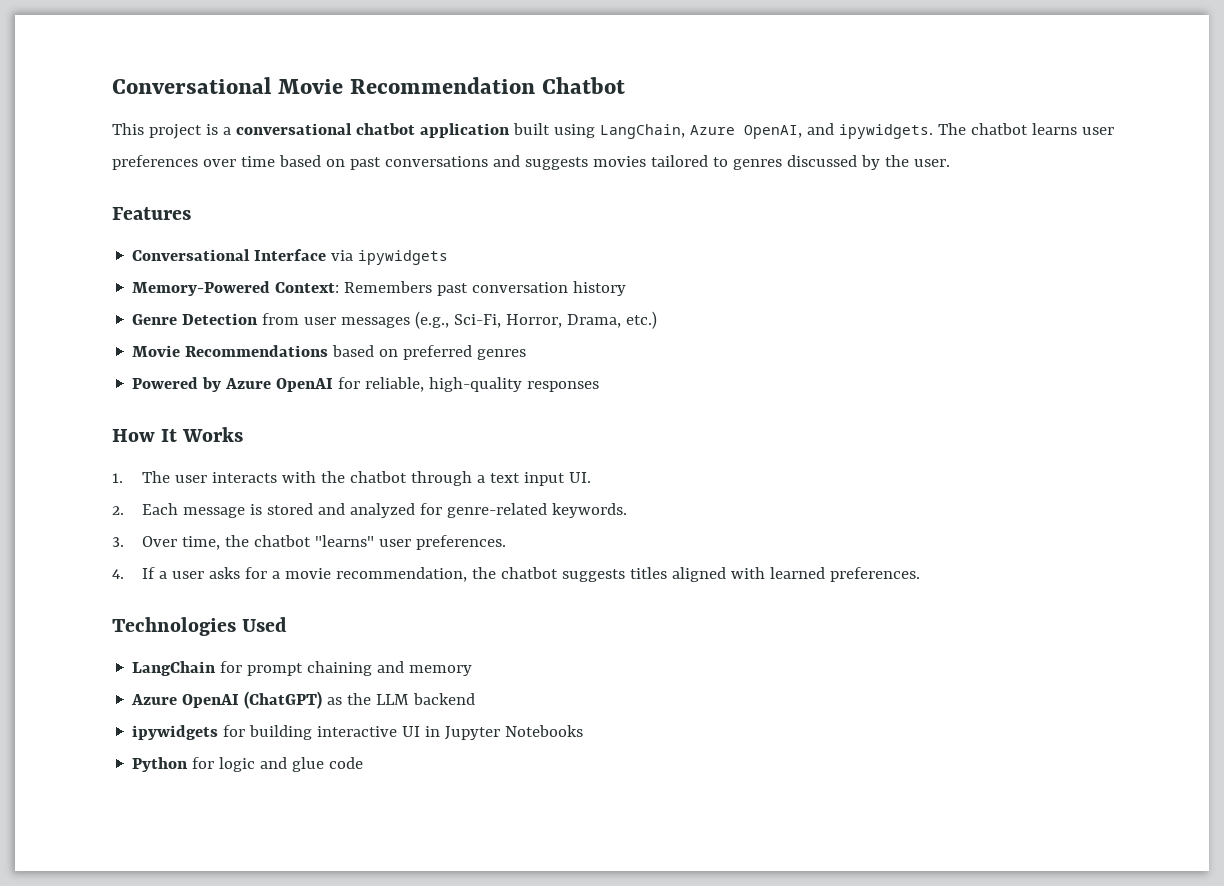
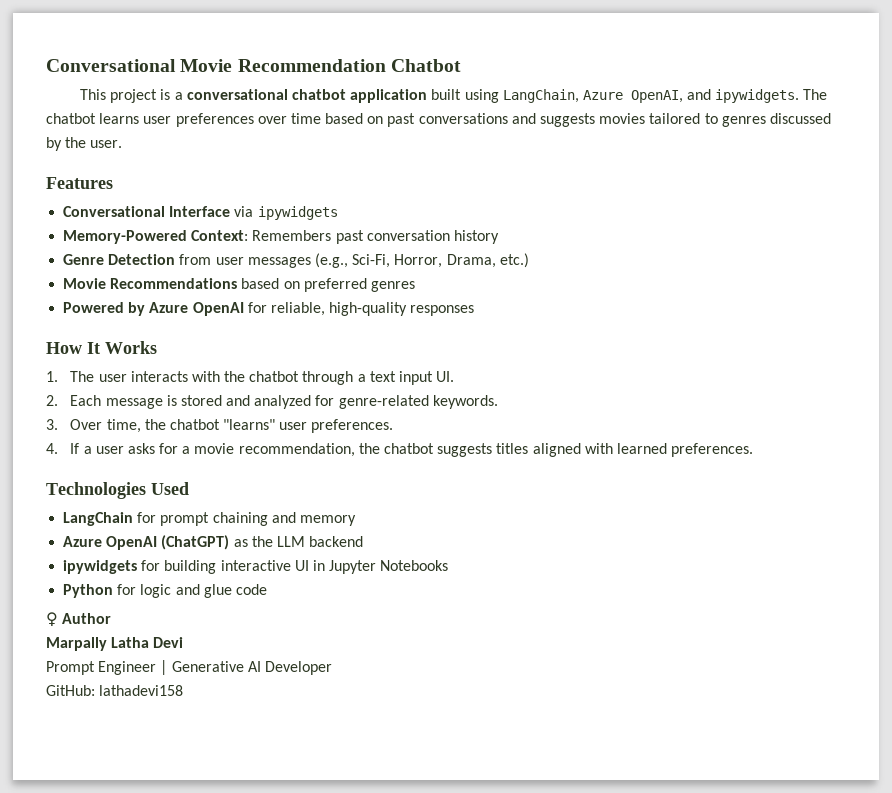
(364, 763) none -> [46,612,112,627] [46,637,184,651] [46,660,332,675] [46,685,184,696] // ♀ Author // Marpally Latha Devi // Prompt Engineer | Generative AI Developer // GitHub: lathadevi158

